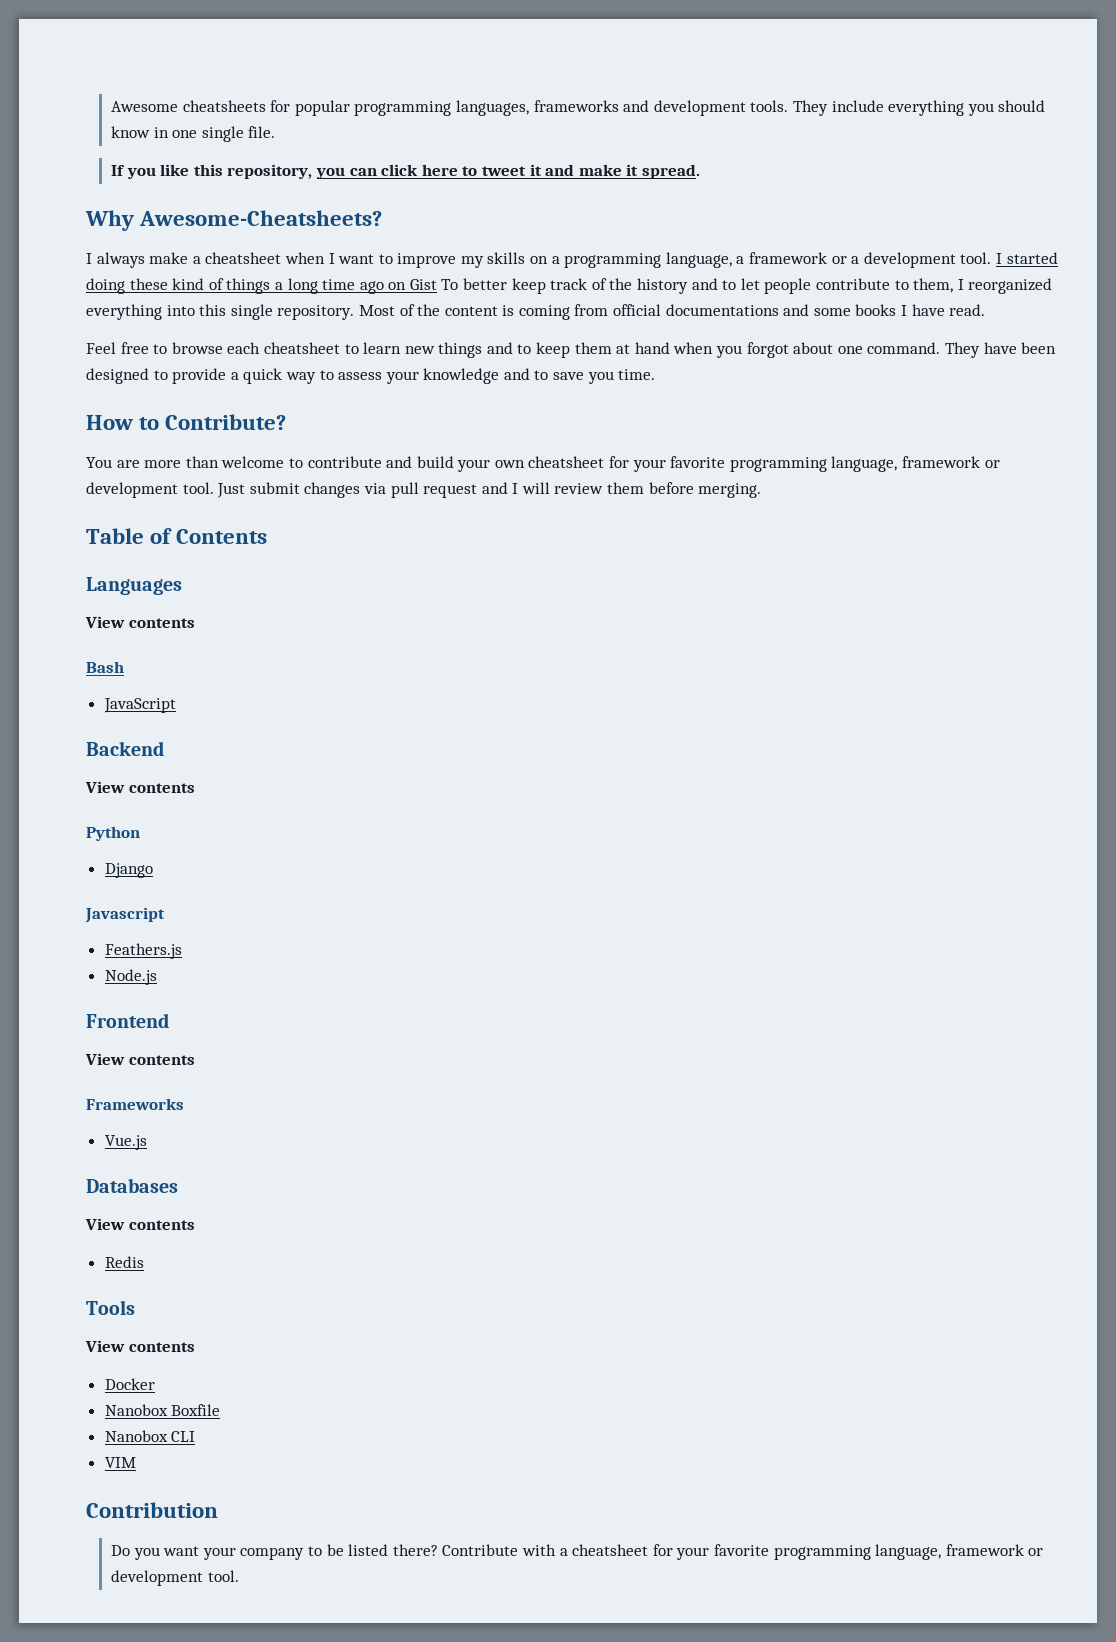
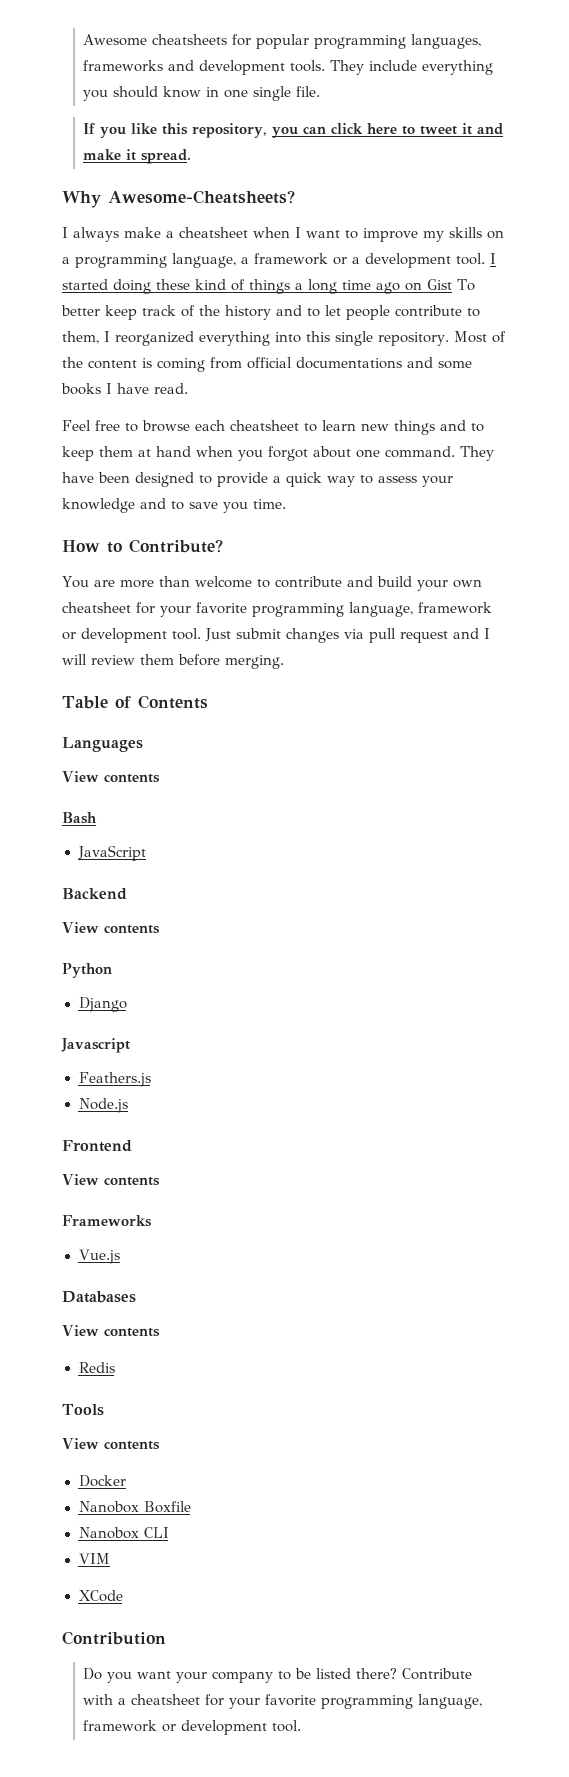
(136, 1462) none -> [78,1590,123,1602] // XCode

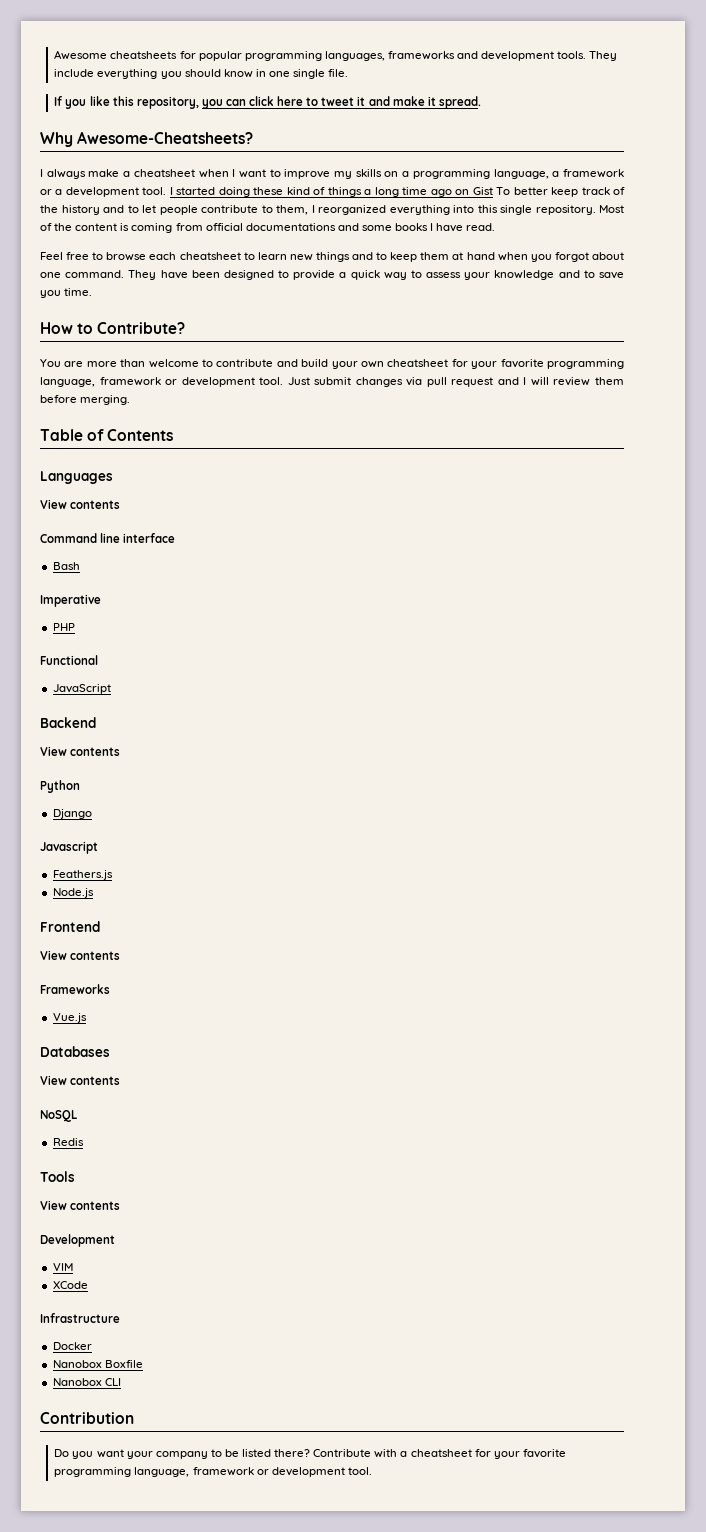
[62,812,97,824] Bash -> [40,533,176,543] [52,562,80,570] [40,594,101,607] [52,623,75,631] [40,655,98,665] Command line interface // Bash // Imperative // PHP // Functional
(160, 1332) none -> [40,1110,77,1122] // NoSQL
(160, 1445) none -> [40,1234,115,1247] [52,1263,73,1271] [52,1281,88,1289] [40,1313,120,1323] // Development // VIM // XCode // Infrastructure
[78,1553,110,1564] [78,1590,123,1602] // VIM // XCode -> (121, 1382) none

